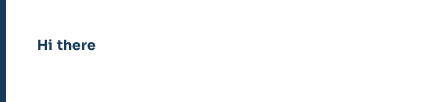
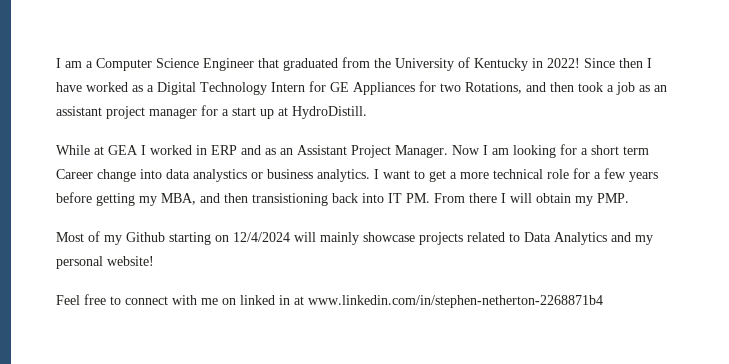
[37,39,96,51] Hi there -> [56,57,652,71] [56,81,667,95] [56,105,367,119] [56,144,649,158] [56,168,658,182] [56,192,629,206] [56,231,653,245] [56,256,154,269] [56,294,603,308] I am a Computer Science Engineer that graduated from the University of Kentucky in 2022! Since then I have worked as a Digital Technology Intern for GE Appliances for two Rotations, and then took a job as an assistant project manager for a start up at HydroDistill. // While at GEA I worked in ERP and as an Assistant Project Manager. Now I am looking for a short term Career change into data analystics or business analytics. I want to get a more technical role for a few years before getting my MBA, and then transistioning back into IT PM. From there I will obtain my PMP. // Most of my Github starting on 12/4/2024 will mainly showcase projects related to Data Analytics and my personal website! // Feel free to connect with me on linked in at www.linkedin.com/in/stephen-netherton-2268871b4

